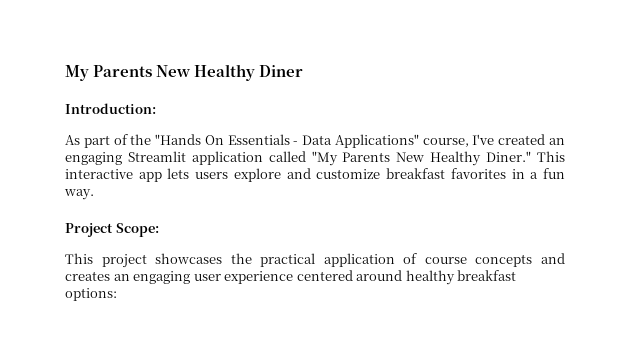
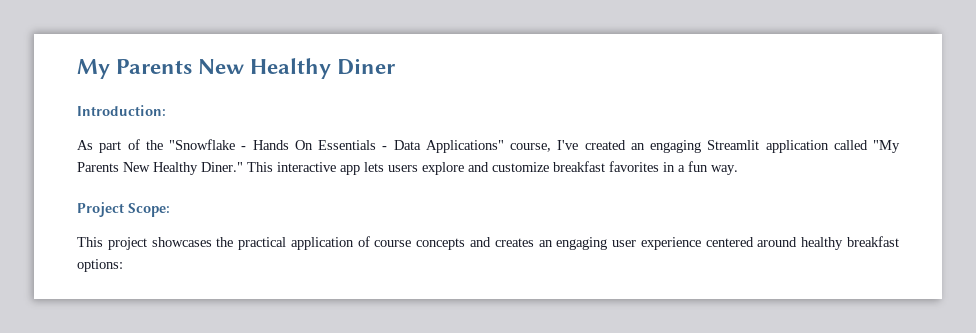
[155,134,202,145] "Hands -> [169,139,289,150] "Snowflake - Hands

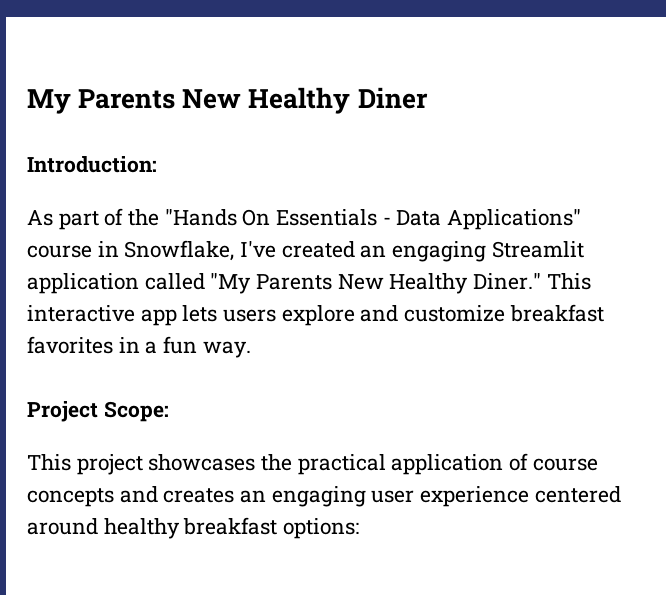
[169,139,289,150] "Snowflake - Hands -> [164,209,237,226] "Hands
[510,143,551,152] course, -> [27,240,235,261] course in Snowflake,

